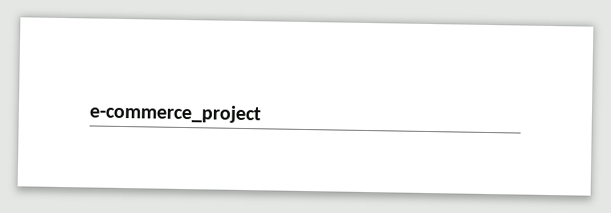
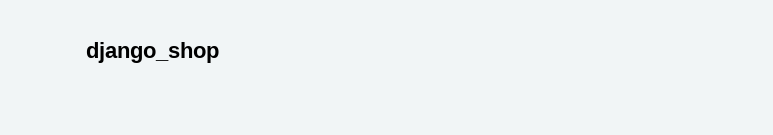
[89,103,261,124] e-commerce_project -> [86,42,219,63] django_shop

